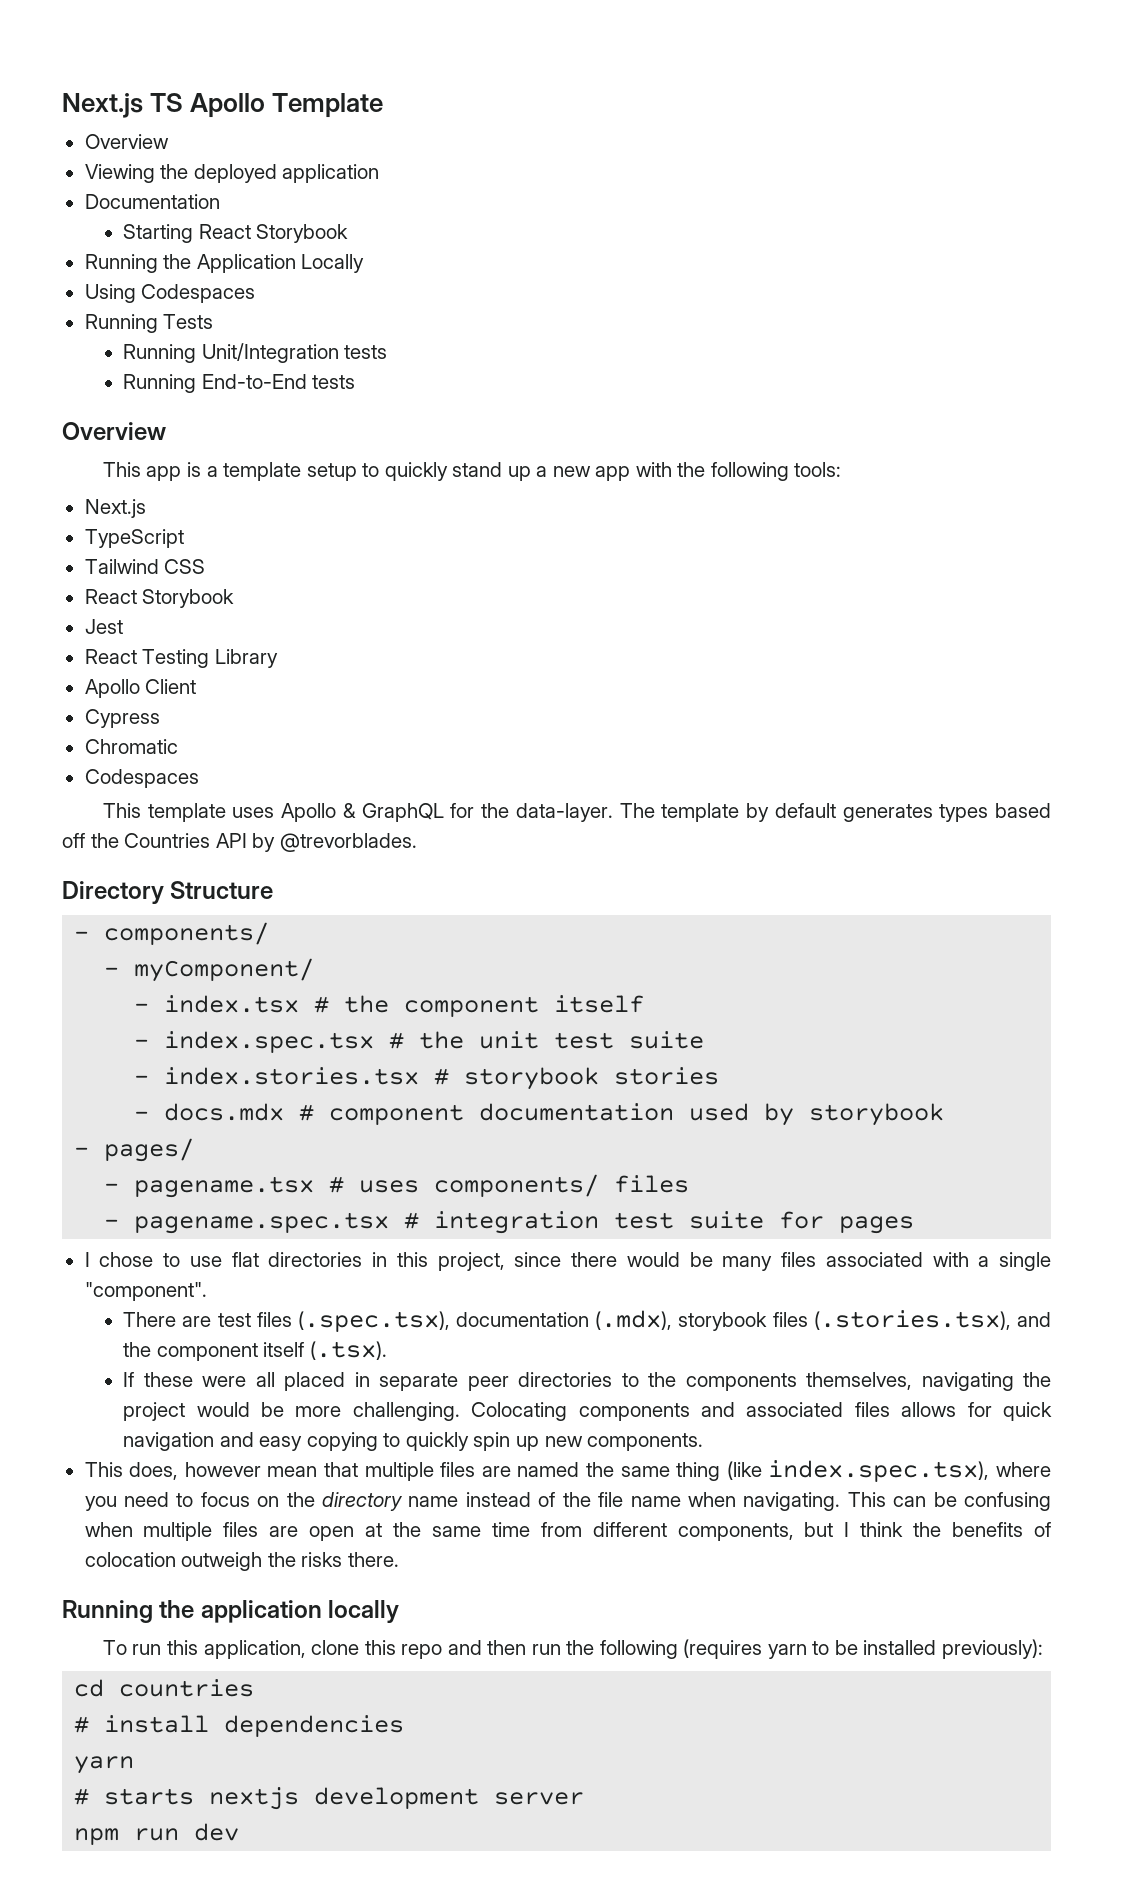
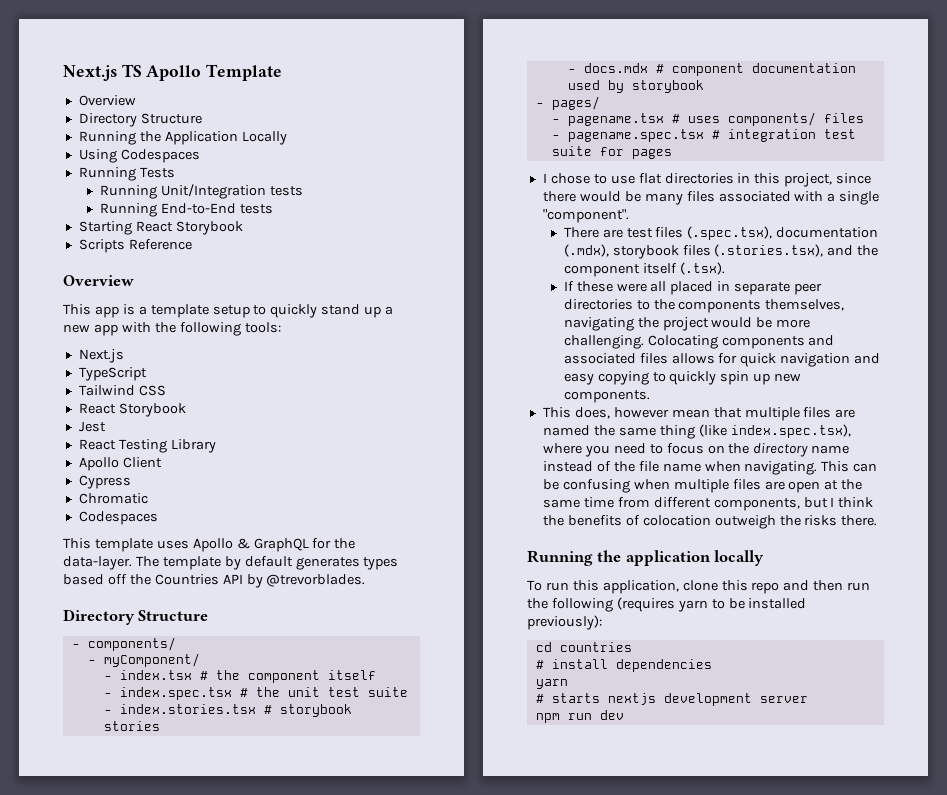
[84,164,380,183] [84,194,220,209] [123,224,349,243] Viewing the deployed application // Documentation // Starting React Storybook -> [78,113,202,127] Directory Structure
(356, 382) none -> [78,221,243,235] [78,239,192,253] // Starting React Storybook // Scripts Reference

